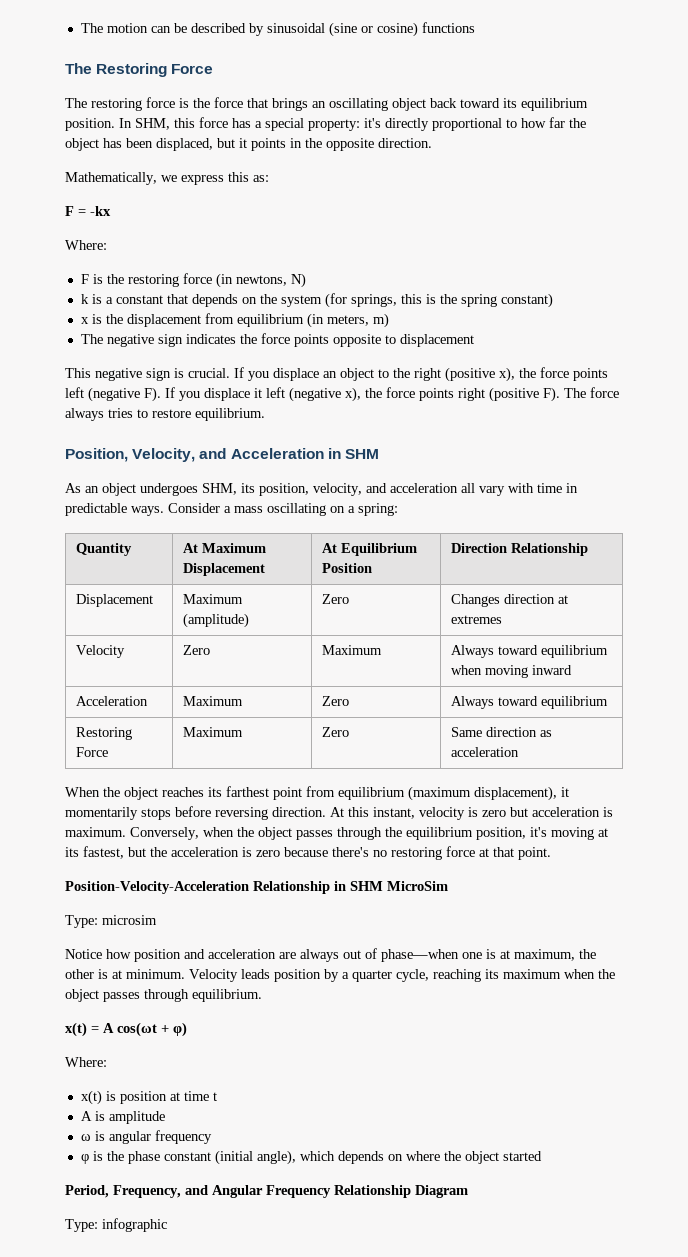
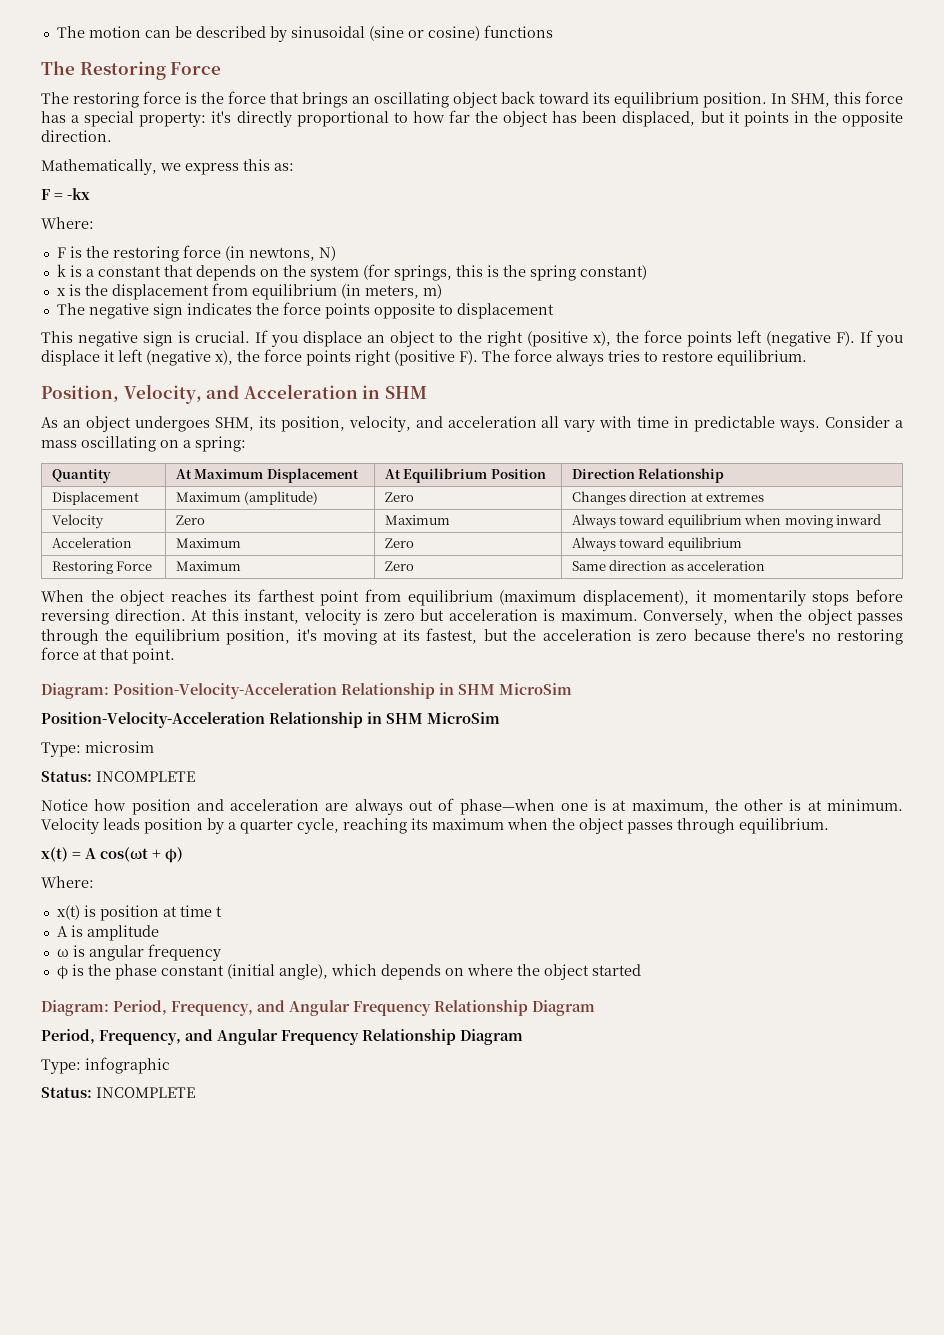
(551, 853) none -> [41,683,572,699] // Diagram: Position-Velocity-Acceleration Relationship in SHM MicroSim
(157, 920) none -> [41,771,195,782] // Status: INCOMPLETE
(542, 1156) none -> [41,1000,595,1016] // Diagram: Period, Frequency, and Angular Frequency Relationship Diagram
(167, 1225) none -> [41,1087,195,1098] // Status: INCOMPLETE

